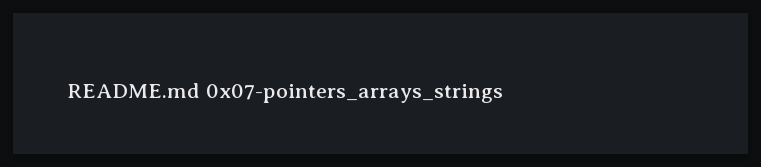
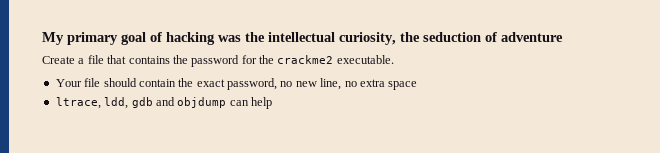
[67,83,503,103] README.md 0x07-pointers_arrays_strings -> [42,32,563,45] [42,55,394,67] [55,78,418,90] [55,97,272,109] My primary goal of hacking was the intellectual curiosity, the seduction of adventure // Create a file that contains the password for the crackme2 executable. // Your file should contain the exact password, no new line, no extra space // ltrace, ldd, gdb and objdump can help

